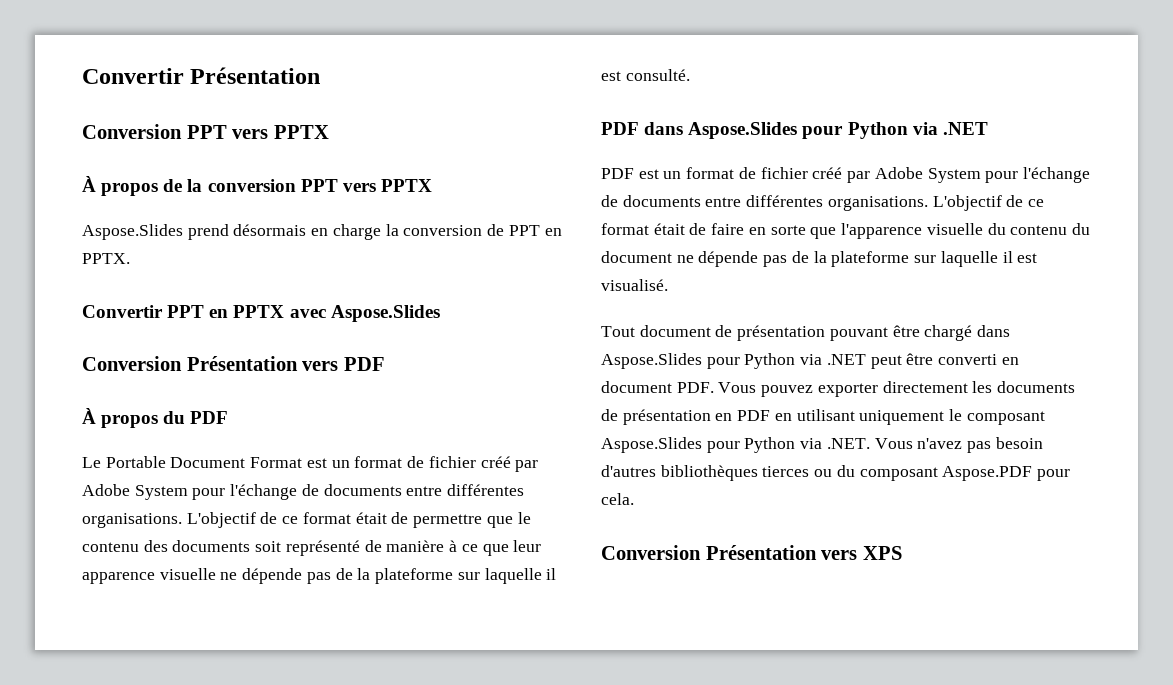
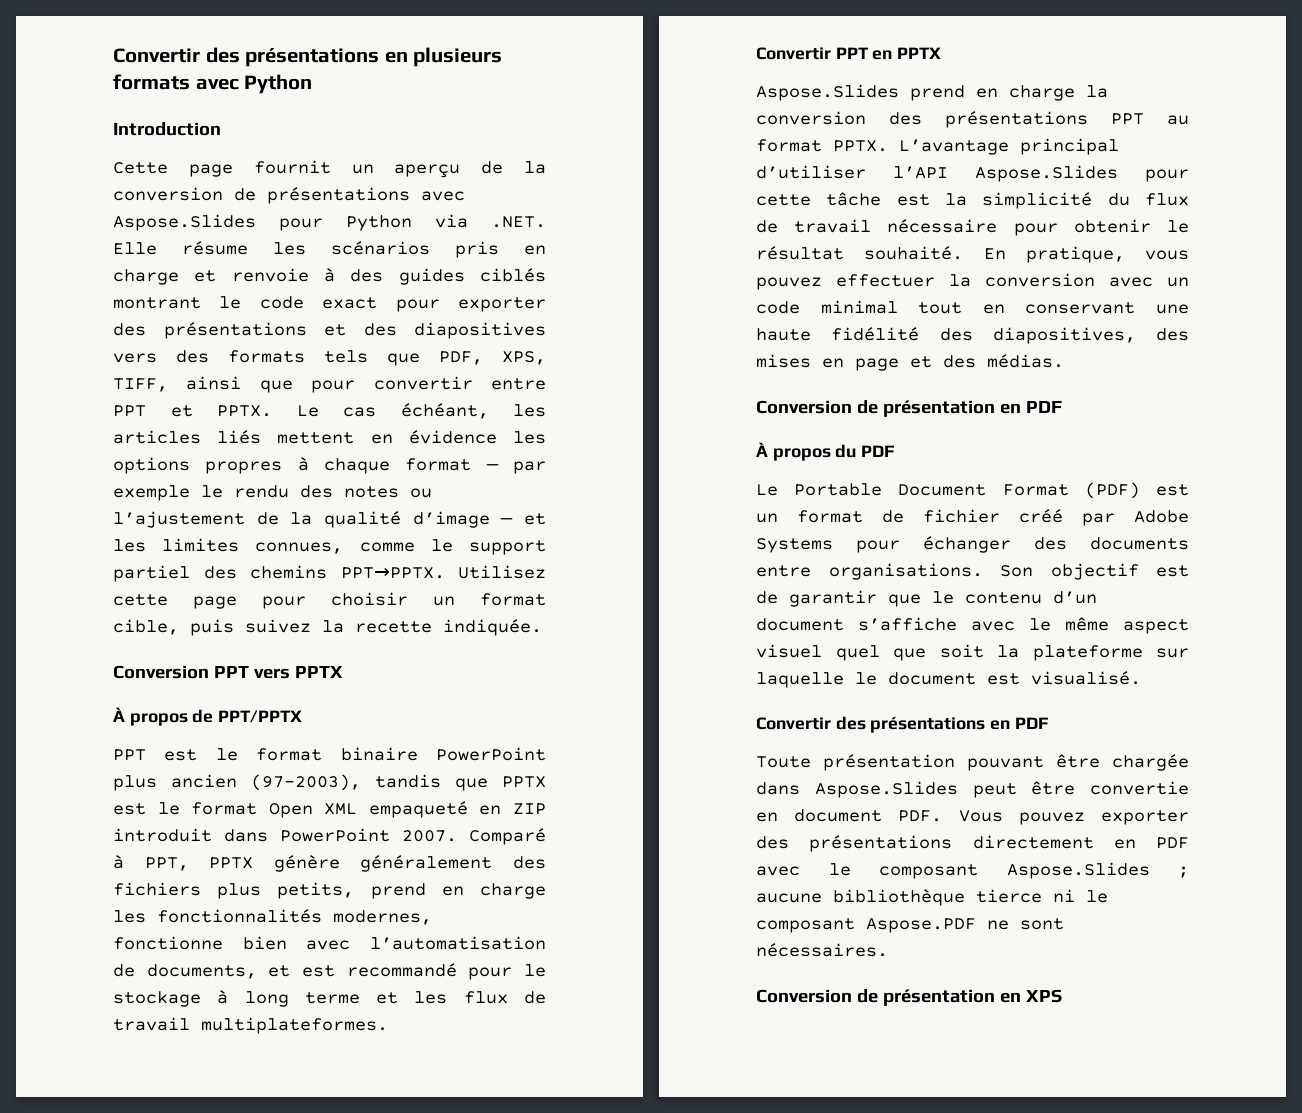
[82,67,321,84] Convertir Présentation -> [113,47,503,67] [113,74,313,94] [113,122,221,136] [113,160,546,178] [113,187,465,204] [113,214,546,231] [113,241,546,258] [113,268,546,285] [113,296,546,312] [113,322,546,339] [113,350,546,366] [113,376,546,393] [113,403,546,419] [113,430,546,444] [113,457,546,474] [113,485,432,501] [113,511,546,528] [113,538,546,555] [113,565,546,582] [113,592,546,609] [113,619,542,636] Convertir des présentations en plusieurs formats avec Python // Introduction // Cette page fournit un aperçu de la conversion de présentations avec Aspose.Slides pour Python via .NET. Elle résume les scénarios pris en charge et renvoie à des guides ciblés montrant le code exact pour exporter des présentations et des diapositives vers des formats tels que PDF, XPS, TIFF, ainsi que pour convertir entre PPT et PPTX. Le cas échéant, les articles liés mettent en évidence les options propres à chaque format — par exemple le rendu des notes ou l’ajustement de la qualité d’image — et les limites connues, comme le support partiel des chemins PPT→PPTX. Utilisez cette page pour choisir un format cible, puis suivez la recette indiquée.
[187,179,432,192] [82,224,562,240] [82,253,130,264] [82,305,440,322] [82,356,339,371] la conversion PPT vers PPTX // Aspose.Slides prend désormais en charge la conversion de PPT en PPTX. // Convertir PPT en PPTX avec Aspose.Slides // Conversion Présentation vers -> [218,710,303,723] [113,747,546,761] [113,774,546,791] [113,801,546,818] [113,828,546,845] [113,855,546,872] [113,882,546,899] [113,909,432,925] [113,936,546,950] [113,963,546,980] [113,990,546,1007] [113,1017,388,1034] [756,47,942,60] [756,84,1108,101] [756,111,1189,128] [756,138,1119,155] [756,165,1189,182] [756,192,1189,209] [756,219,1189,236] [756,246,1189,263] [756,273,1189,290] [756,300,1189,314] [756,327,1189,344] [756,354,1064,371] [756,400,1021,417] PPT/PPTX // PPT est le format binaire PowerPoint plus ancien (97–2003), tandis que PPTX est le format Open XML empaqueté en ZIP introduit dans PowerPoint 2007. Comparé à PPT, PPTX génère généralement des fichiers plus petits, prend en charge les fonctionnalités modernes, fonctionne bien avec l’automatisation de documents, et est recommandé pour le stockage à long terme et les flux de travail multiplateformes. // Convertir PPT en PPTX // Aspose.Slides prend en charge la conversion des présentations PPT au format PPTX. L’avantage principal d’utiliser l’API Aspose.Slides pour cette tâche est la simplicité du flux de travail nécessaire pour obtenir le résultat souhaité. En pratique, vous pouvez effectuer la conversion avec un code minimal tout en conservant une haute fidélité des diapositives, des mises en page et des médias. // Conversion de présentation en
[306,456,539,472] [82,484,525,500] [82,512,531,528] [82,540,542,556] [82,568,557,584] [601,69,690,81] [601,122,988,139] [601,167,1090,183] [601,195,1045,211] [601,223,1090,239] [601,251,1038,267] [601,279,668,291] [601,325,733,337] est un format de fichier créé par Adobe System pour l'échange de documents entre différentes organisations. L'objectif de ce format était de permettre que le contenu des documents soit représenté de manière à ce que leur apparence visuelle ne dépende pas de la plateforme sur laquelle il est consulté. // PDF dans Aspose.Slides pour Python via .NET // PDF est un format de fichier créé par Adobe System pour l'échange de documents entre différentes organisations. L'objectif de ce format était de faire en sorte que l'apparence visuelle du contenu du document ne dépende pas de la plateforme sur laquelle il est visualisé. // Tout document de -> [1084,482,1189,499] [756,509,1189,526] [756,536,1189,553] [756,563,1189,580] [756,590,1097,607] [756,617,1189,634] [756,644,1189,661] [756,671,1141,688] [756,716,1049,733] [756,756,811,768] (PDF) est un format de fichier créé par Adobe Systems pour échanger des documents entre organisations. Son objectif est de garantir que le contenu d’un document s’affiche avec le même aspect visuel quel que soit la plateforme sur laquelle le document est visualisé. // Convertir des présentations en PDF // Toute
[924,325,1011,341] [601,353,866,369] chargé dans Aspose.Slides pour Python via .NET -> [1112,754,1189,771] [756,781,958,798] chargée dans Aspose.Slides
[938,354,998,365] converti -> [1090,781,1189,795] convertie
[882,381,1076,393] [601,409,1045,425] [601,437,1043,453] [601,465,1071,481] [601,493,634,505] [601,545,858,560] directement les documents de présentation en PDF en utilisant uniquement le composant Aspose.Slides pour Python via .NET. Vous n'avez pas besoin d'autres bibliothèques tierces ou du composant Aspose.PDF pour cela. // Conversion Présentation vers -> [756,835,1189,852] [756,862,1189,879] [756,889,1108,906] [756,918,1064,933] [756,943,888,957] [756,989,1021,1006] des présentations directement en PDF avec le composant Aspose.Slides ; aucune bibliothèque tierce ni le composant Aspose.PDF ne sont nécessaires. // Conversion de présentation en

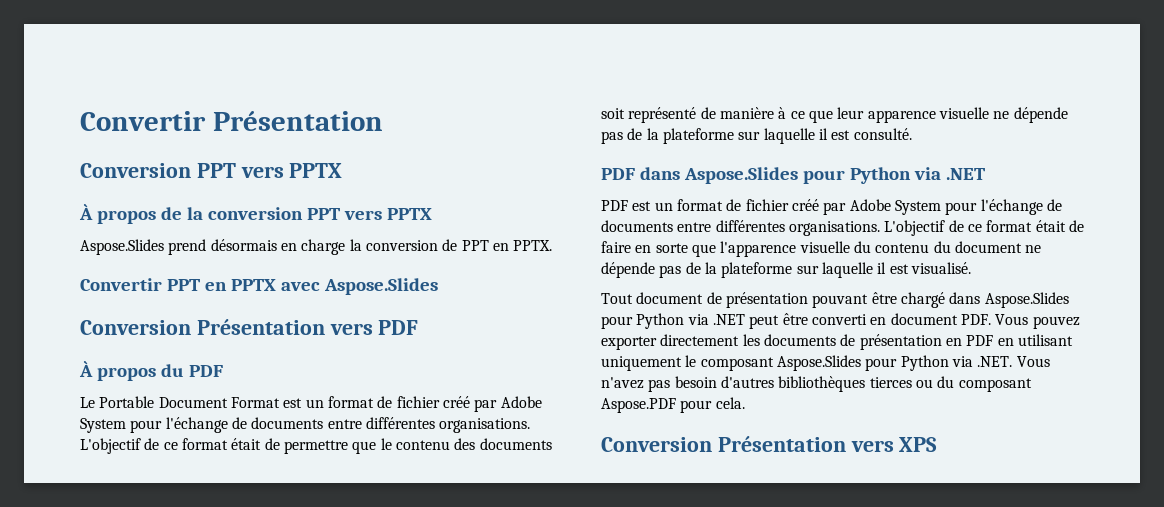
[113,47,503,67] [113,74,313,94] [113,122,221,136] [113,160,546,178] [113,187,465,204] [113,214,546,231] [113,241,546,258] [113,268,546,285] [113,296,546,312] [113,322,546,339] [113,350,546,366] [113,376,546,393] [113,403,546,419] [113,430,546,444] [113,457,546,474] [113,485,432,501] [113,511,546,528] [113,538,546,555] [113,565,546,582] [113,592,546,609] [113,619,542,636] Convertir des présentations en plusieurs formats avec Python // Introduction // Cette page fournit un aperçu de la conversion de présentations avec Aspose.Slides pour Python via .NET. Elle résume les scénarios pris en charge et renvoie à des guides ciblés montrant le code exact pour exporter des présentations et des diapositives vers des formats tels que PDF, XPS, TIFF, ainsi que pour convertir entre PPT et PPTX. Le cas échéant, les articles liés mettent en évidence les options propres à chaque format — par exemple le rendu des notes ou l’ajustement de la qualité d’image — et les limites connues, comme le support partiel des chemins PPT→PPTX. Utilisez cette page pour choisir un format cible, puis suivez la recette indiquée. -> [80,111,383,131] Convertir Présentation
[218,710,303,723] [113,747,546,761] [113,774,546,791] [113,801,546,818] [113,828,546,845] [113,855,546,872] [113,882,546,899] [113,909,432,925] [113,936,546,950] [113,963,546,980] [113,990,546,1007] [113,1017,388,1034] PPT/PPTX // PPT est le format binaire PowerPoint plus ancien (97–2003), tandis que PPTX est le format Open XML empaqueté en ZIP introduit dans PowerPoint 2007. Comparé à PPT, PPTX génère généralement des fichiers plus petits, prend en charge les fonctionnalités modernes, fonctionne bien avec l’automatisation de documents, et est recommandé pour le stockage à long terme et les flux de travail multiplateformes. -> [186,207,432,220] [80,239,553,255] la conversion PPT vers PPTX // Aspose.Slides prend désormais en charge la conversion de PPT en PPTX.
[756,84,1108,101] [756,111,1189,128] [756,138,1119,155] [756,165,1189,182] [756,192,1189,209] [756,219,1189,236] [756,246,1189,263] [756,273,1189,290] [756,300,1189,314] [756,327,1189,344] [756,354,1064,371] [756,400,1021,417] // Aspose.Slides prend en charge la conversion des présentations PPT au format PPTX. L’avantage principal d’utiliser l’API Aspose.Slides pour cette tâche est la simplicité du flux de travail nécessaire pour obtenir le résultat souhaité. En pratique, vous pouvez effectuer la conversion avec un code minimal tout en conservant une haute fidélité des diapositives, des mises en page et des médias. // Conversion de présentation en -> [280,278,438,295] [80,319,373,335] avec Aspose.Slides // Conversion Présentation vers
[1084,482,1189,499] [756,509,1189,526] [756,536,1189,553] [756,563,1189,580] [756,590,1097,607] [756,617,1189,634] [756,644,1189,661] [756,671,1141,688] [756,716,1049,733] [756,756,811,768] (PDF) est un format de fichier créé par Adobe Systems pour échanger des documents entre organisations. Son objectif est de garantir que le contenu d’un document s’affiche avec le même aspect visuel quel que soit la plateforme sur laquelle le document est visualisé. // Convertir des présentations en PDF // Toute -> [283,396,542,412] [80,417,531,433] [80,438,552,454] [601,107,1068,123] [601,128,912,144] [601,167,985,184] [601,199,1062,215] [601,220,1084,236] [601,241,1042,257] [601,262,971,278] [601,292,722,304] est un format de fichier créé par Adobe System pour l'échange de documents entre différentes organisations. L'objectif de ce format était de permettre que le contenu des documents soit représenté de manière à ce que leur apparence visuelle ne dépende pas de la plateforme sur laquelle il est consulté. // PDF dans Aspose.Slides pour Python via .NET // PDF est un format de fichier créé par Adobe System pour l'échange de documents entre différentes organisations. L'objectif de ce format était de faire en sorte que l'apparence visuelle du contenu du document ne dépende pas de la plateforme sur laquelle il est visualisé. // Tout document de
[1112,754,1189,771] [756,781,958,798] chargée dans Aspose.Slides -> [900,292,1069,308] [601,313,745,329] chargé dans Aspose.Slides pour Python via .NET
[1090,781,1189,795] convertie -> [811,314,867,325] converti
[756,835,1189,852] [756,862,1189,879] [756,889,1108,906] [756,918,1064,933] [756,943,888,957] [756,989,1021,1006] des présentations directement en PDF avec le composant Aspose.Slides ; aucune bibliothèque tierce ni le composant Aspose.PDF ne sont nécessaires. // Conversion de présentation en -> [660,334,1073,350] [601,355,1050,371] [601,376,1032,392] [601,397,745,413] [601,436,894,452] directement les documents de présentation en PDF en utilisant uniquement le composant Aspose.Slides pour Python via .NET. Vous n'avez pas besoin d'autres bibliothèques tierces ou du composant Aspose.PDF pour cela. // Conversion Présentation vers

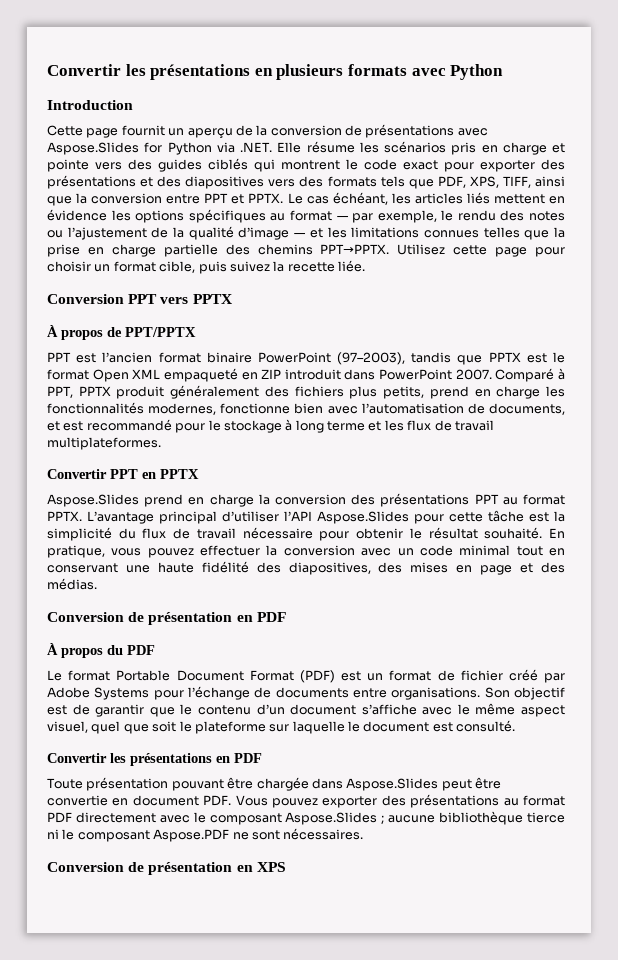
[80,111,383,131] Convertir Présentation -> [47,64,504,80] [47,100,133,110] [47,124,488,139] [47,141,565,155] [47,158,565,172] [47,175,565,189] [47,192,565,206] [47,209,565,223] [47,226,565,240] [47,244,565,257] [47,260,365,274] Convertir les présentations en plusieurs formats avec Python // Introduction // Cette page fournit un aperçu de la conversion de présentations avec Aspose.Slides for Python via .NET. Elle résume les scénarios pris en charge et pointe vers des guides ciblés qui montrent le code exact pour exporter des présentations et des diapositives vers des formats tels que PDF, XPS, TIFF, ainsi que la conversion entre PPT et PPTX. Le cas échéant, les articles liés mettent en évidence les options spécifiques au format — par exemple, le rendu des notes ou l’ajustement de la qualité d’image — et les limitations connues telles que la prise en charge partielle des chemins PPT→PPTX. Utilisez cette page pour choisir un format cible, puis suivez la recette liée.
[186,207,432,220] [80,239,553,255] [80,278,438,295] [80,319,373,335] la conversion PPT vers PPTX // Aspose.Slides prend désormais en charge la conversion de PPT en PPTX. // Convertir PPT en PPTX avec Aspose.Slides // Conversion Présentation vers -> [125,327,196,337] [47,352,565,365] [47,368,565,382] [47,385,566,399] [47,402,566,415] [47,419,494,433] [47,437,161,450] [47,469,199,479] [47,493,565,507] [47,510,565,524] [47,527,566,541] [47,545,566,558] [47,561,566,575] [47,578,97,590] [47,612,253,625] PPT/PPTX // PPT est l’ancien format binaire PowerPoint (97–2003), tandis que PPTX est le format Open XML empaqueté en ZIP introduit dans PowerPoint 2007. Comparé à PPT, PPTX produit généralement des fichiers plus petits, prend en charge les fonctionnalités modernes, fonctionne bien avec l’automatisation de documents, et est recommandé pour le stockage à long terme et les flux de travail multiplateformes. // Convertir PPT en PPTX // Aspose.Slides prend en charge la conversion des présentations PPT au format PPTX. L’avantage principal d’utiliser l’API Aspose.Slides pour cette tâche est la simplicité du flux de travail nécessaire pour obtenir le résultat souhaité. En pratique, vous pouvez effectuer la conversion avec un code minimal tout en conservant une haute fidélité des diapositives, des mises en page et des médias. // Conversion de présentation en
(95, 402) none -> [68,670,111,681] format
[283,396,542,412] [80,417,531,433] [80,438,552,454] [601,107,1068,123] [601,128,828,144] est un format de fichier créé par Adobe System pour l'échange de documents entre différentes organisations. L'objectif de ce format était de permettre que le contenu des documents soit représenté de manière à ce que leur apparence visuelle ne dépende pas de la plateforme sur laquelle il -> [299,669,566,683] [47,686,565,700] [47,703,565,717] [47,721,430,734] (PDF) est un format de fichier créé par Adobe Systems pour l’échange de documents entre organisations. Son objectif est de garantir que le contenu d’un document s’affiche avec le même aspect visuel, quel que soit le plateforme sur laquelle le document
[601,167,985,184] [601,199,1062,215] [601,220,1084,236] [601,241,1042,257] [601,262,971,278] [601,292,722,304] PDF dans Aspose.Slides pour Python via .NET // PDF est un format de fichier créé par Adobe System pour l'échange de documents entre différentes organisations. L'objectif de ce format était de faire en sorte que l'apparence visuelle du contenu du document ne dépende pas de la plateforme sur laquelle il est visualisé. // Tout document de -> [47,753,262,766] [47,778,83,789] Convertir les présentations en PDF // Toute
[900,292,1069,308] [601,313,745,329] chargé dans Aspose.Slides pour Python via .NET -> [256,777,439,791] chargée dans Aspose.Slides
[811,314,867,325] converti -> [47,795,108,806] convertie
[660,334,1073,350] [601,355,1050,371] [601,376,1032,392] [601,397,745,413] [601,436,894,452] directement les documents de présentation en PDF en utilisant uniquement le composant Aspose.Slides pour Python via .NET. Vous n'avez pas besoin d'autres bibliothèques tierces ou du composant Aspose.PDF pour cela. // Conversion Présentation vers -> [381,794,565,808] [47,811,566,825] [47,828,364,842] [47,862,253,875] des présentations au format PDF directement avec le composant Aspose.Slides ; aucune bibliothèque tierce ni le composant Aspose.PDF ne sont nécessaires. // Conversion de présentation en

